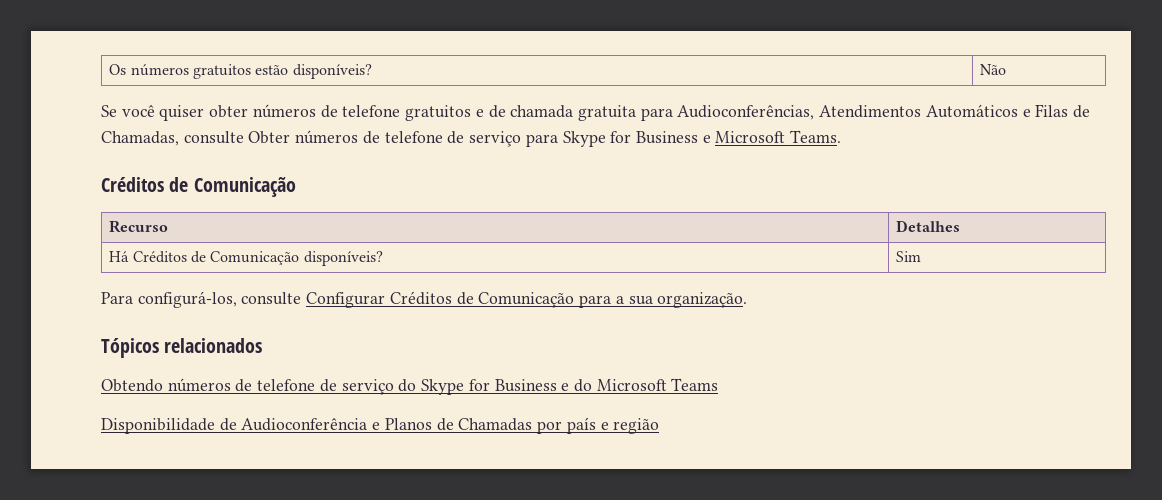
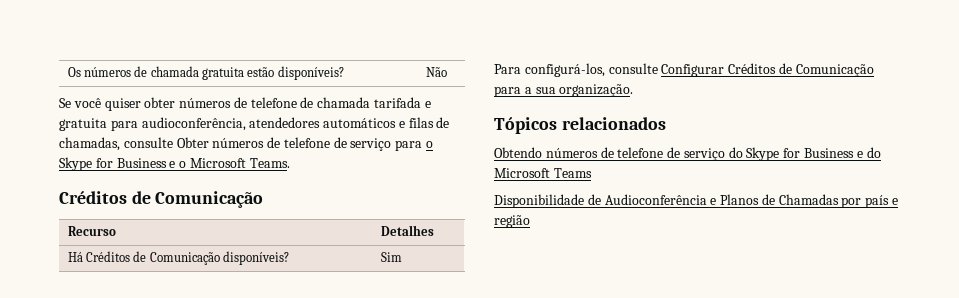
[192,64,251,79] gratuitos -> [134,66,245,80] de chamada gratuita
[405,104,1091,121] [101,131,179,146] gratuitos e de chamada gratuita para Audioconferências, Atendimentos Automáticos e Filas de Chamadas, -> [300,97,431,108] [59,117,450,131] [59,137,120,151] de chamada tarifada e gratuita para audioconferência, atendedores automáticos e filas de chamadas,
[562,131,711,147] Skype for Business e -> [426,141,434,148] [59,157,187,171] o Skype for Business e o

